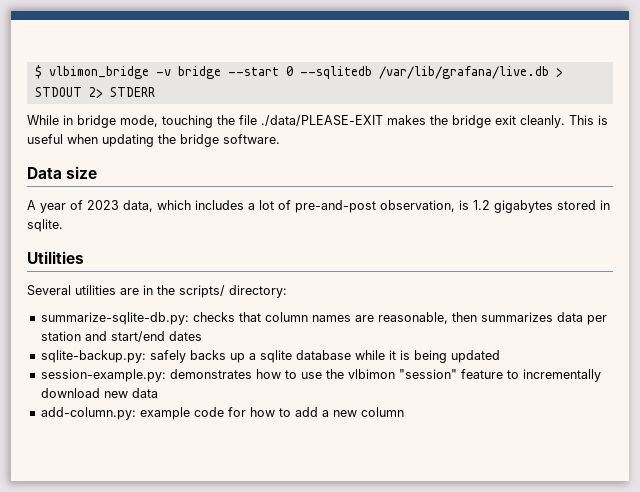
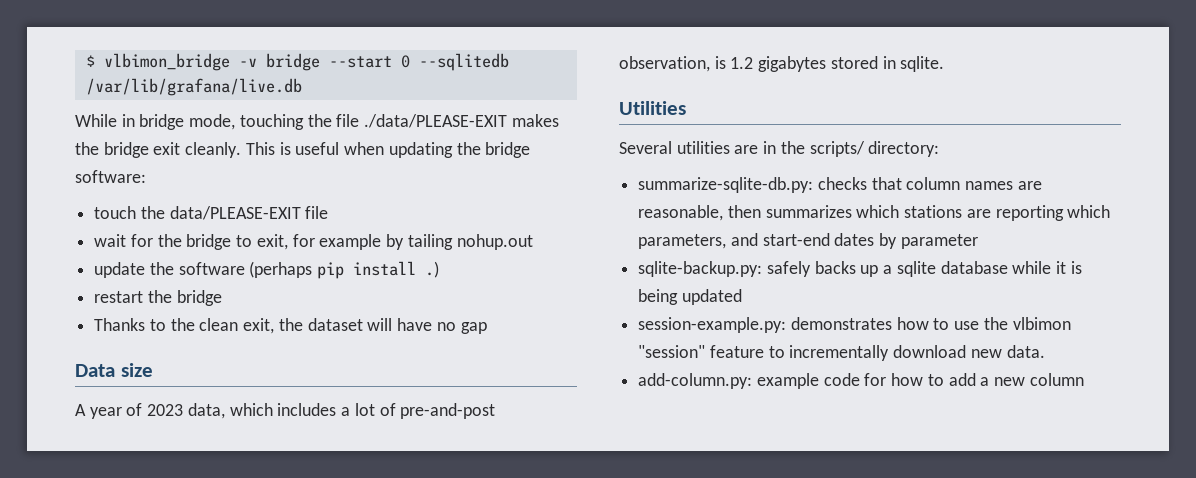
[555,68,563,77] [34,87,155,98] > STDOUT 2> STDERR -> (302, 87) none
[223,134,280,144] software. -> [75,170,146,183] [94,206,329,220] [94,234,533,250] [94,261,440,279] [94,290,222,306] [94,318,487,334] software: // touch the data/PLEASE-EXIT file // wait for the bridge to exit, for example by tailing nohup.out // update the software (perhaps pip install .) // restart the bridge // Thanks to the clean exit, the dataset will have no gap
[556,312,607,325] [40,331,165,342] data per station and start/end -> [856,205,1111,221] [638,233,830,249] which stations are reporting which parameters, and start-end
(202, 336) none -> [879,233,978,249] by parameter
[131,388,158,398] data -> [1006,345,1045,358] data.

